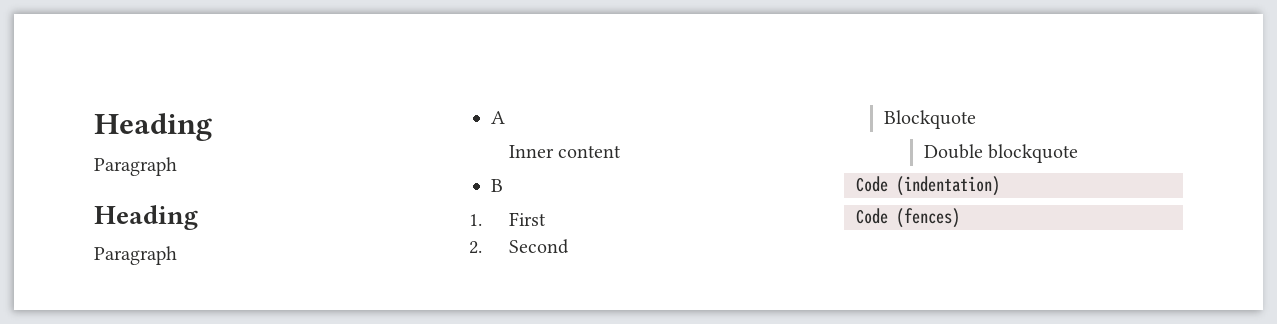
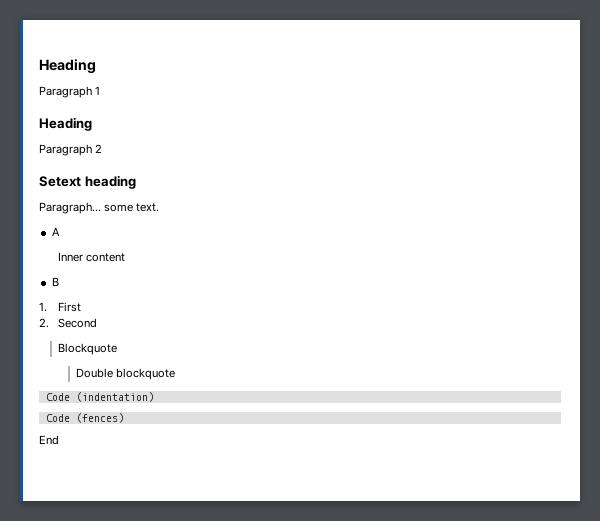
[94,113,212,141] [94,157,177,176] [94,205,198,230] [94,246,177,265] Heading // Paragraph // Heading // Paragraph -> [39,59,96,74] [39,86,101,98] [39,117,92,131] [39,144,103,156] [39,175,136,189] [39,202,160,214] Heading // Paragraph 1 // Heading // Paragraph 2 // Setext heading // Paragraph... some text.
(960, 218) none -> [39,435,59,445] // End

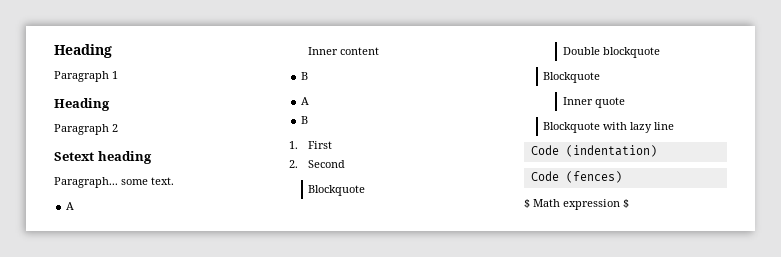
(59, 281) none -> [301,97,310,105] [301,116,309,124] // A // B
(176, 374) none -> [543,72,601,83] [562,97,625,108] [543,122,675,133] // Blockquote // Inner quote // Blockquote with lazy line
[39,435,59,445] End -> [524,199,629,210] $ Math expression $

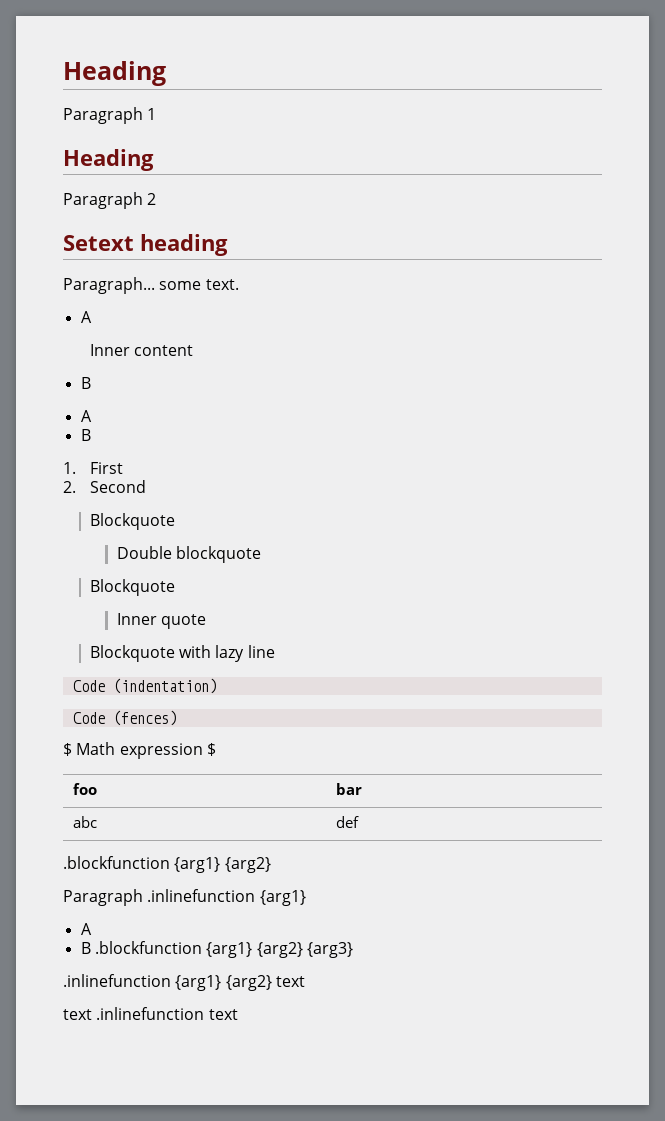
(629, 203) none -> [72,783,97,795] [335,783,362,795] [72,816,97,828] [335,816,359,828] [63,856,271,873] [63,889,306,906] [80,923,92,935] [80,941,353,958] [63,974,305,991] [63,1007,238,1020] // foo | bar // abc | def // .blockfunction {arg1} {arg2} // Paragraph .inlinefunction {arg1} // A // B .blockfunction {arg1} {arg2} {arg3} // .inlinefunction {arg1} {arg2} text // text .inlinefunction text

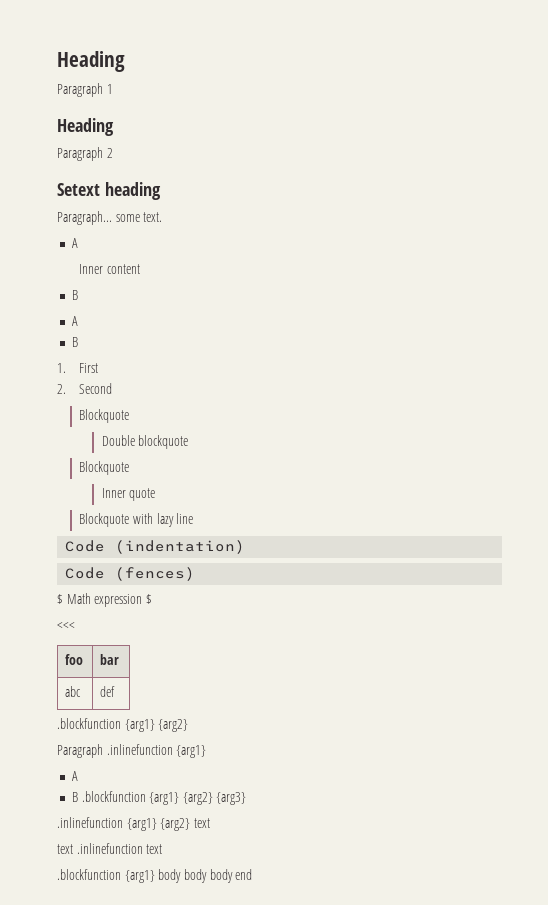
(216, 749) none -> [57,622,75,630] // <<<
(238, 1014) none -> [57,869,253,883] // .blockfunction {arg1} body body body end

